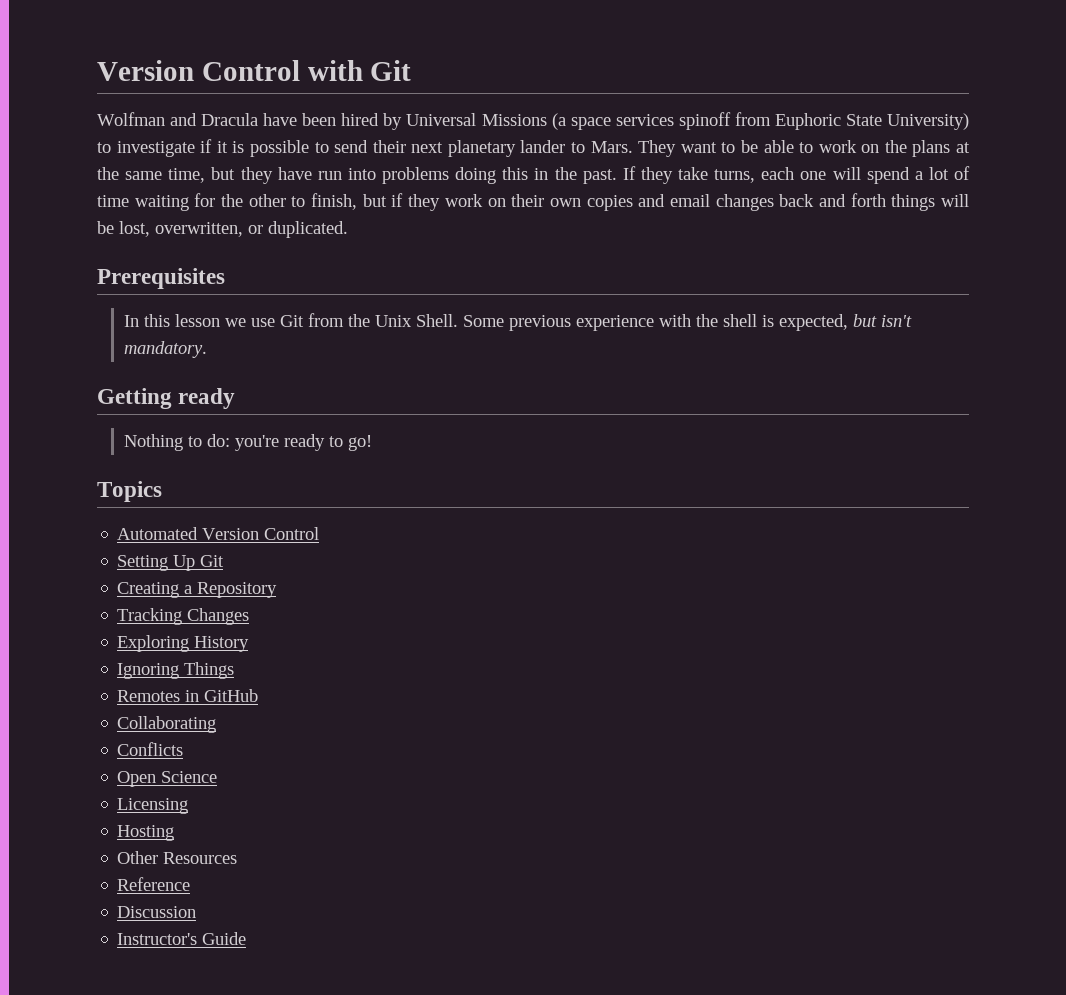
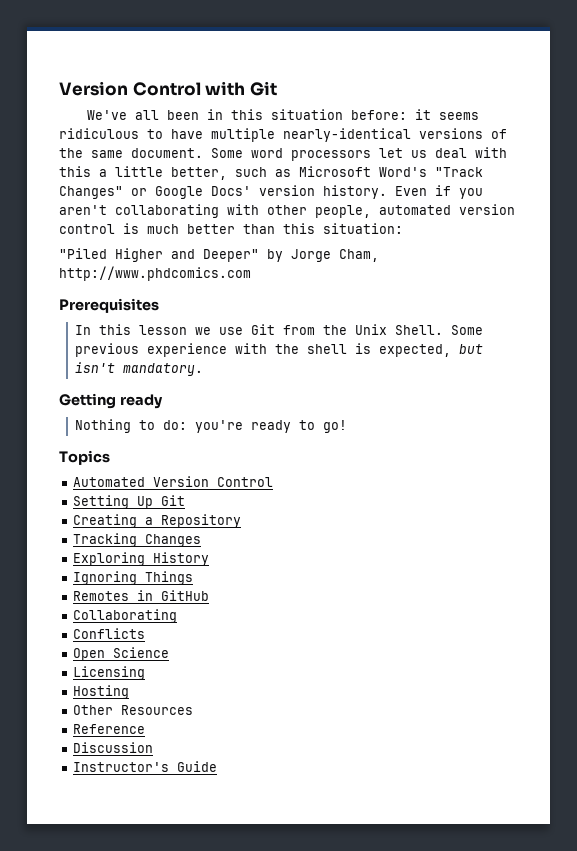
[97,112,969,130] [97,139,971,157] [97,166,970,184] [97,193,969,211] [97,221,348,238] Wolfman and Dracula have been hired by Universal Missions (a space services spinoff from Euphoric State University) to investigate if it is possible to send their next planetary lander to Mars. They want to be able to work on the plans at the same time, but they have run into problems doing this in the past. If they take turns, each one will spend a lot of time waiting for the other to finish, but if they work on their own copies and email changes back and forth things will be lost, overwritten, or duplicated. -> [86,109,479,120] [59,128,507,142] [59,147,507,161] [59,166,483,180] [59,185,483,199] [59,204,515,218] [59,223,403,234] [59,248,379,262] [59,266,251,281] We've all been in this situation before: it seems ridiculous to have multiple nearly-identical versions of the same document. Some word processors let us deal with this a little better, such as Microsoft Word's "Track Changes" or Google Docs' version history. Even if you aren't collaborating with other people, automated version control is much better than this situation: // "Piled Higher and Deeper" by Jorge Cham, http://www.phdcomics.com

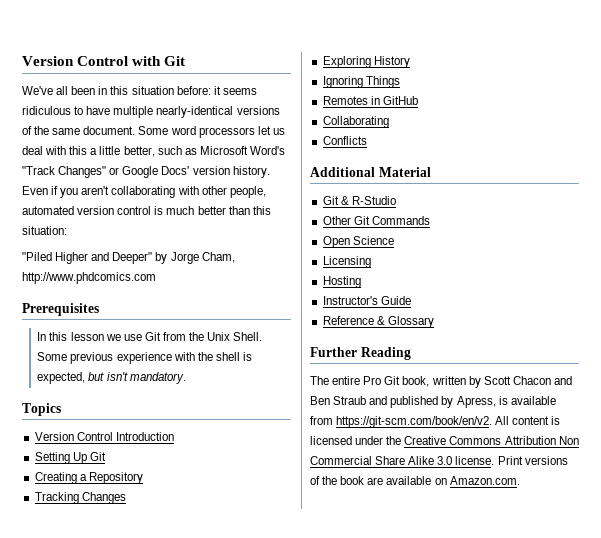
[59,393,163,409] [74,419,347,433] // Getting ready // Nothing to do: you're ready to go! -> (186, 378) none
[72,476,273,487] Automated Version Control -> [34,432,174,441] Version Control Introduction
(145, 633) none -> [310,167,431,177] [322,196,396,205] [322,216,430,225] // Additional Material // Git & R-Studio // Other Git Commands
[72,705,193,715] Other Resources -> [322,296,411,305] Instructor's Guide
[72,742,153,753] [72,761,217,772] // Discussion // Instructor's Guide -> [376,316,434,328] [310,347,411,360] [310,376,572,388] [310,396,556,408] [310,416,561,428] [310,436,579,445] [310,456,568,465] [310,476,520,485] & Glossary // Further Reading // The entire Pro Git book, written by Scott Chacon and Ben Straub and published by Apress, is available from https://git-scm.com/book/en/v2. All content is licensed under the Creative Commons Attribution Non Commercial Share Alike 3.0 license. Print versions of the book are available on Amazon.com.

